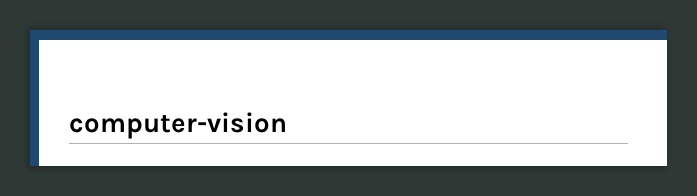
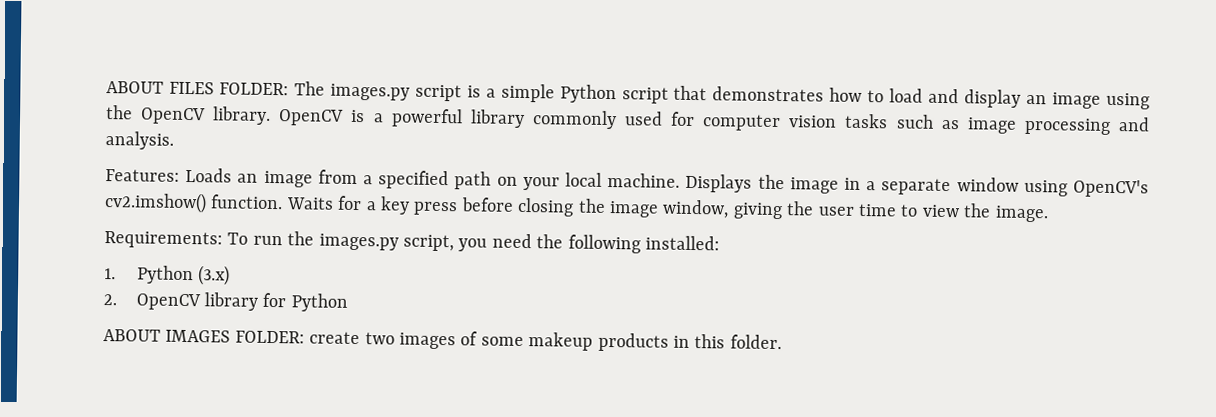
[69,112,287,139] computer-vision -> [106,81,1151,110] [106,105,1150,135] [105,131,174,150] [105,167,1150,198] [104,192,1049,223] [104,231,720,254] [104,265,230,286] [103,292,348,312] [103,329,782,352] ABOUT FILES FOLDER: The images.py script is a simple Python script that demonstrates how to load and display an image using the OpenCV library. OpenCV is a powerful library commonly used for computer vision tasks such as image processing and analysis. // Features: Loads an image from a specified path on your local machine. Displays the image in a separate window using OpenCV's cv2.imshow() function. Waits for a key press before closing the image window, giving the user time to view the image. // Requirements: To run the images.py script, you need the following installed: // 1. Python (3.x) // 2. OpenCV library for Python // ABOUT IMAGES FOLDER: create two images of some makeup products in this folder.

